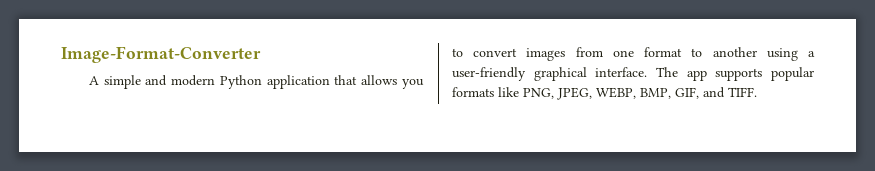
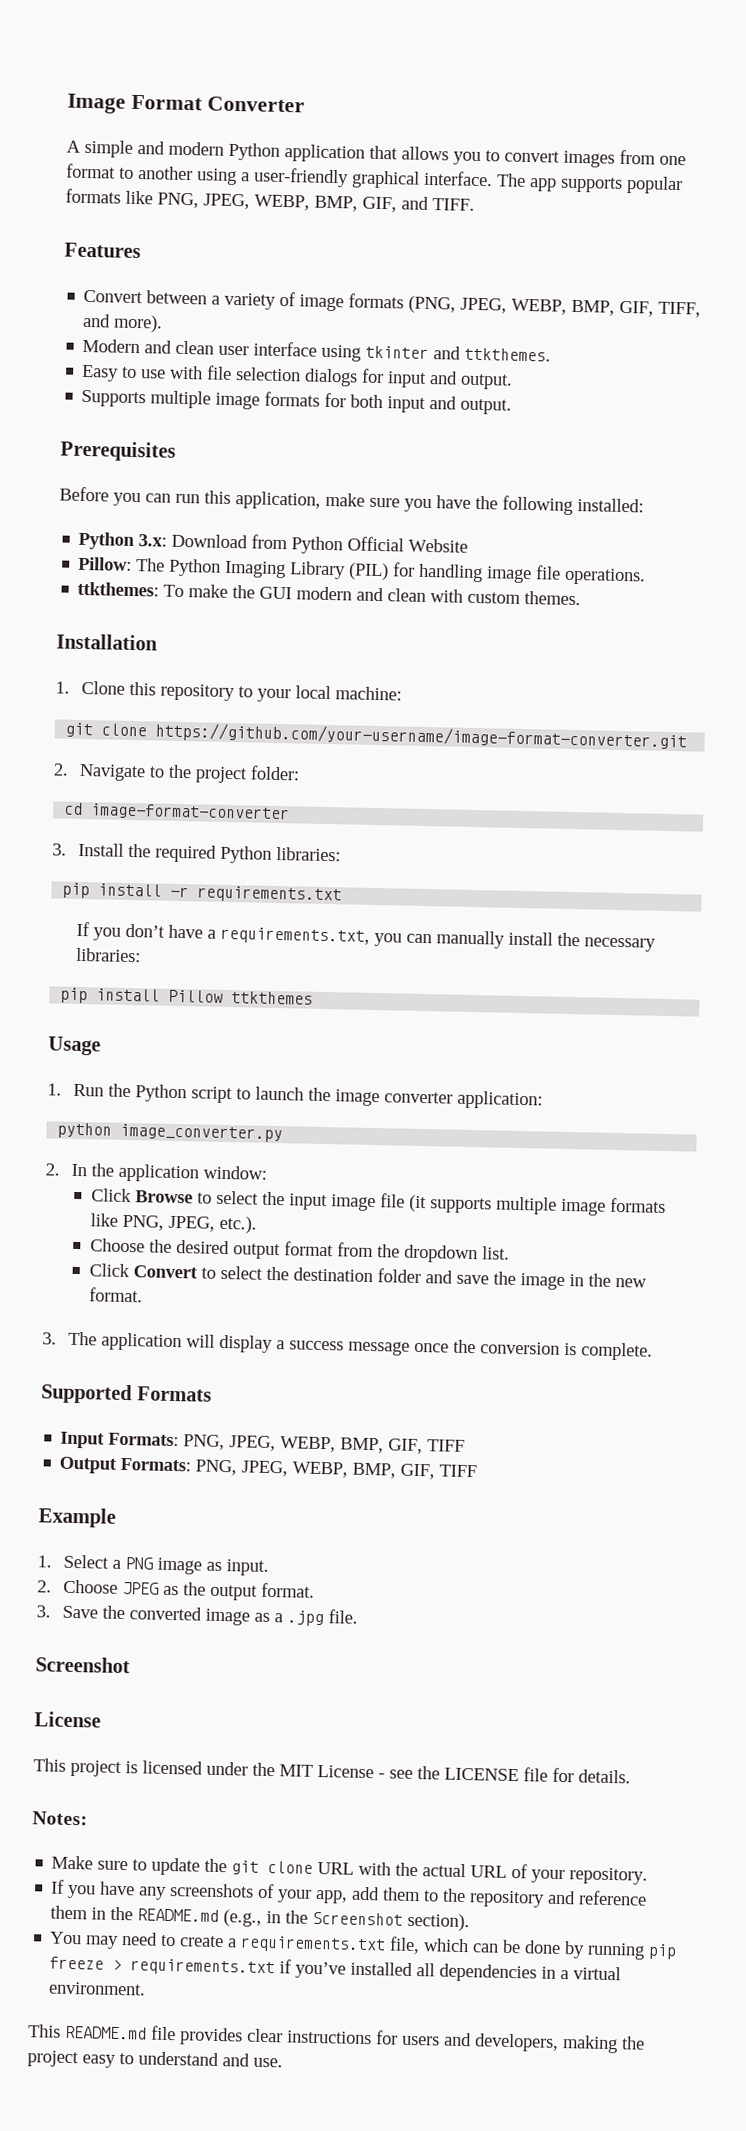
[61,46,261,63] Image-Format-Converter -> [67,93,305,114] Image Format Converter
(757, 92) none -> [64,242,141,259] [83,289,702,318] [83,313,164,333] [82,338,552,362] [81,364,514,390] [81,389,513,415] [60,440,176,462] [59,486,644,515] [78,531,469,555] [78,556,647,586] [77,581,582,606] [56,633,158,651] [55,680,402,703] [65,722,688,751] [53,763,300,784] [64,802,291,822] [52,842,341,864] [62,882,343,904] [75,921,656,952] [75,947,141,963] [60,987,314,1005] [48,1036,101,1056] [47,1083,543,1110] [57,1122,284,1143] [45,1163,267,1183] [91,1188,667,1216] [90,1213,258,1234] [90,1238,511,1264] [89,1263,648,1290] [89,1287,144,1303] [42,1331,653,1361] [41,1383,212,1405] [60,1431,466,1455] [59,1456,478,1480] [38,1507,116,1528] [37,1554,269,1576] [37,1579,315,1601] [36,1605,358,1627] [35,1656,130,1674] [34,1711,101,1728] [33,1758,631,1784] [32,1811,88,1826] [51,1855,649,1885] [51,1879,648,1908] [50,1905,471,1932] [50,1931,678,1960] [49,1956,622,1983] [48,1981,147,1996] [28,2024,645,2054] [27,2050,283,2068] // Features // Convert between a variety of image formats (PNG, JPEG, WEBP, BMP, GIF, TIFF, and more). // Modern and clean user interface using tkinter and ttkthemes. // Easy to use with file selection dialogs for input and output. // Supports multiple image formats for both input and output. // Prerequisites // Before you can run this application, make sure you have the following installed: // Python 3.x: Download from Python Official Website // Pillow: The Python Imaging Library (PIL) for handling image file operations. // ttkthemes: To make the GUI modern and clean with custom themes. // Installation // 1. Clone this repository to your local machine: // git clone https://github.com/your-username/image-format-converter.git // 2. Navigate to the project folder: // cd image-format-converter // 3. Install the required Python libraries: // pip install -r requirements.txt // If you don’t have a requirements.txt, you can manually install the necessary libraries: // pip install Pillow ttkthemes // Usage // 1. Run the Python script to launch the image converter application: // python image_converter.py // 2. In the application window: // Click Browse to select the input image file (it supports multiple image formats like PNG, JPEG, etc.). // Choose the desired output format from the dropdown list. // Click Convert to select the destination folder and save the image in the new format. // 3. The application will display a success message once the conversion is complete. // Supported Formats // Input Formats: PNG, JPEG, WEBP, BMP, GIF, TIFF // Output Formats: PNG, JPEG, WEBP, BMP, GIF, TIFF // Example // 1. Select a PNG image as input. // 2. Choose JPEG as the output format. // 3. Save the converted image as a .jpg file. // Screenshot // License // This project is licensed under the MIT License - see the LICENSE file for details. // Notes: // Make sure to update the git clone URL with the actual URL of your repository. // If you have any screenshots of your app, add them to the repository and reference them in the README.md (e.g., in the Screenshot section). // You may need to create a requirements.txt file, which can be done by running pip freeze > requirements.txt if you’ve installed all dependencies in a virtual environment. // This README.md file provides clear instructions for users and developers, making the project easy to understand and use.

